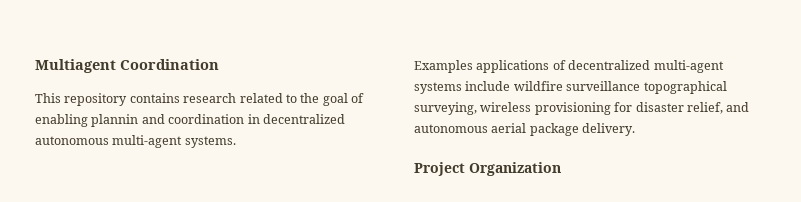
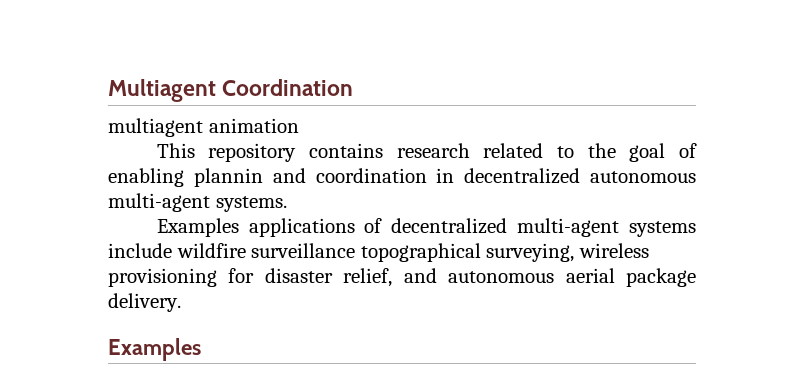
(219, 64) none -> [108,118,299,137] // multiagent animation
[414,162,561,176] Project Organization -> [108,338,201,361] Examples

